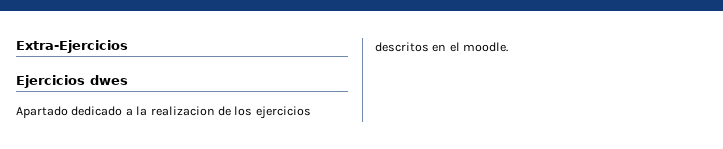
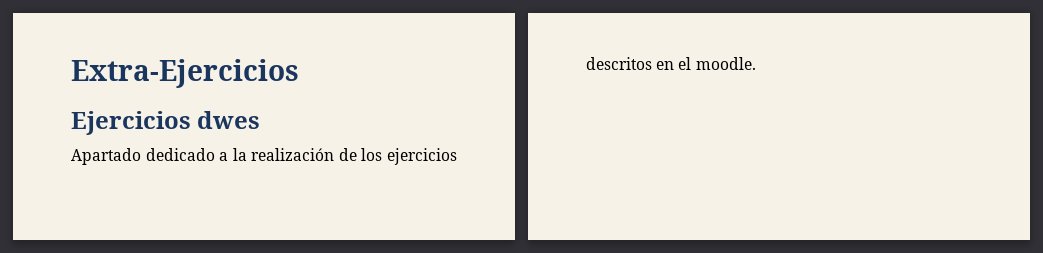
[150,106,215,116] realizacion -> [251,148,335,161] realización

